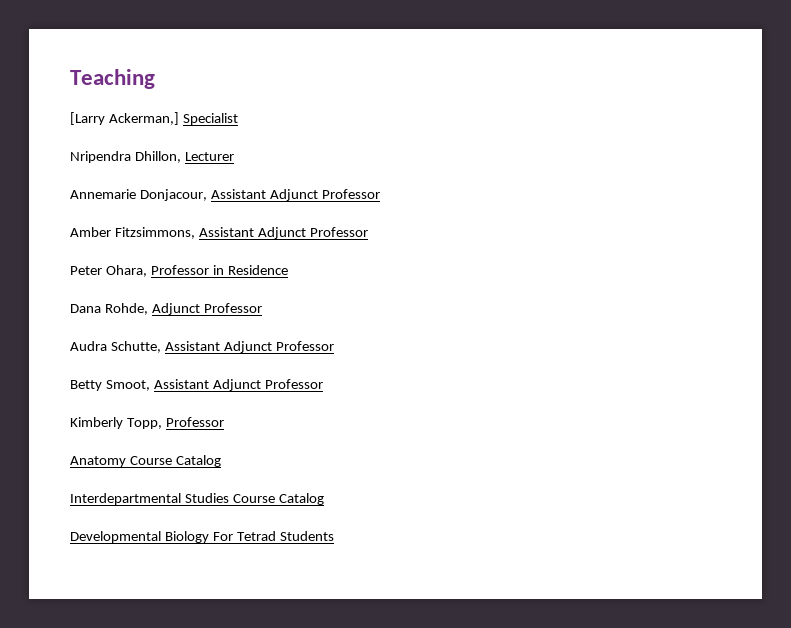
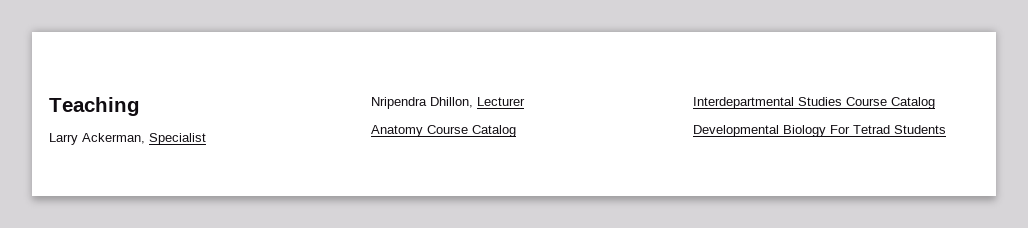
[70,112,179,125] [Larry Ackerman,] -> [49,133,145,145] Larry Ackerman,
[70,189,380,201] [70,227,368,239] [70,265,288,277] [70,303,262,315] [70,341,334,353] [70,379,323,391] [70,417,224,429] // Annemarie Donjacour, Assistant Adjunct Professor // Amber Fitzsimmons, Assistant Adjunct Professor // Peter Ohara, Professor in Residence // Dana Rohde, Adjunct Professor // Audra Schutte, Assistant Adjunct Professor // Betty Smoot, Assistant Adjunct Professor // Kimberly Topp, Professor -> (525, 101) none

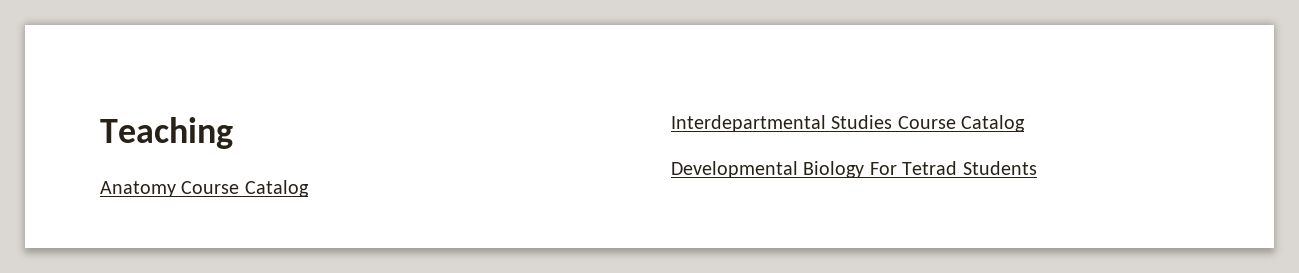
[49,133,206,145] [371,97,525,109] // Larry Ackerman, Specialist // Nripendra Dhillon, Lecturer -> (233, 133) none

